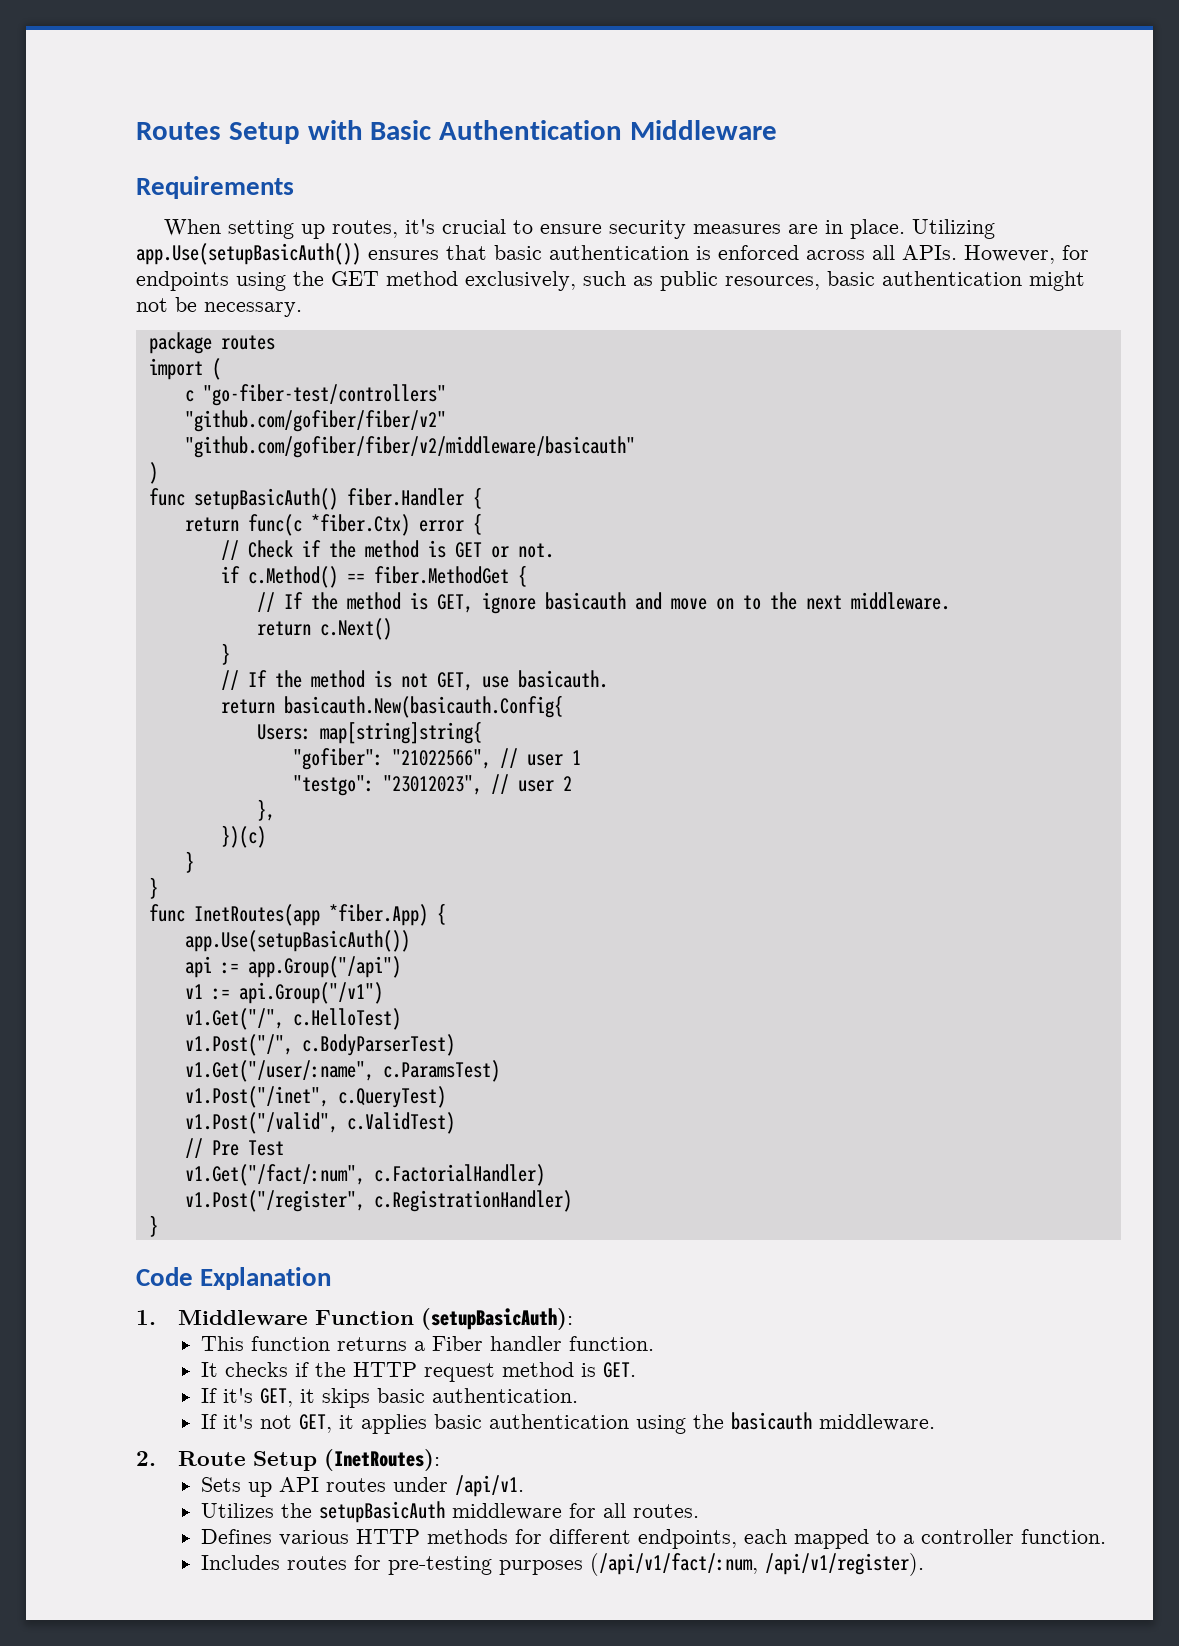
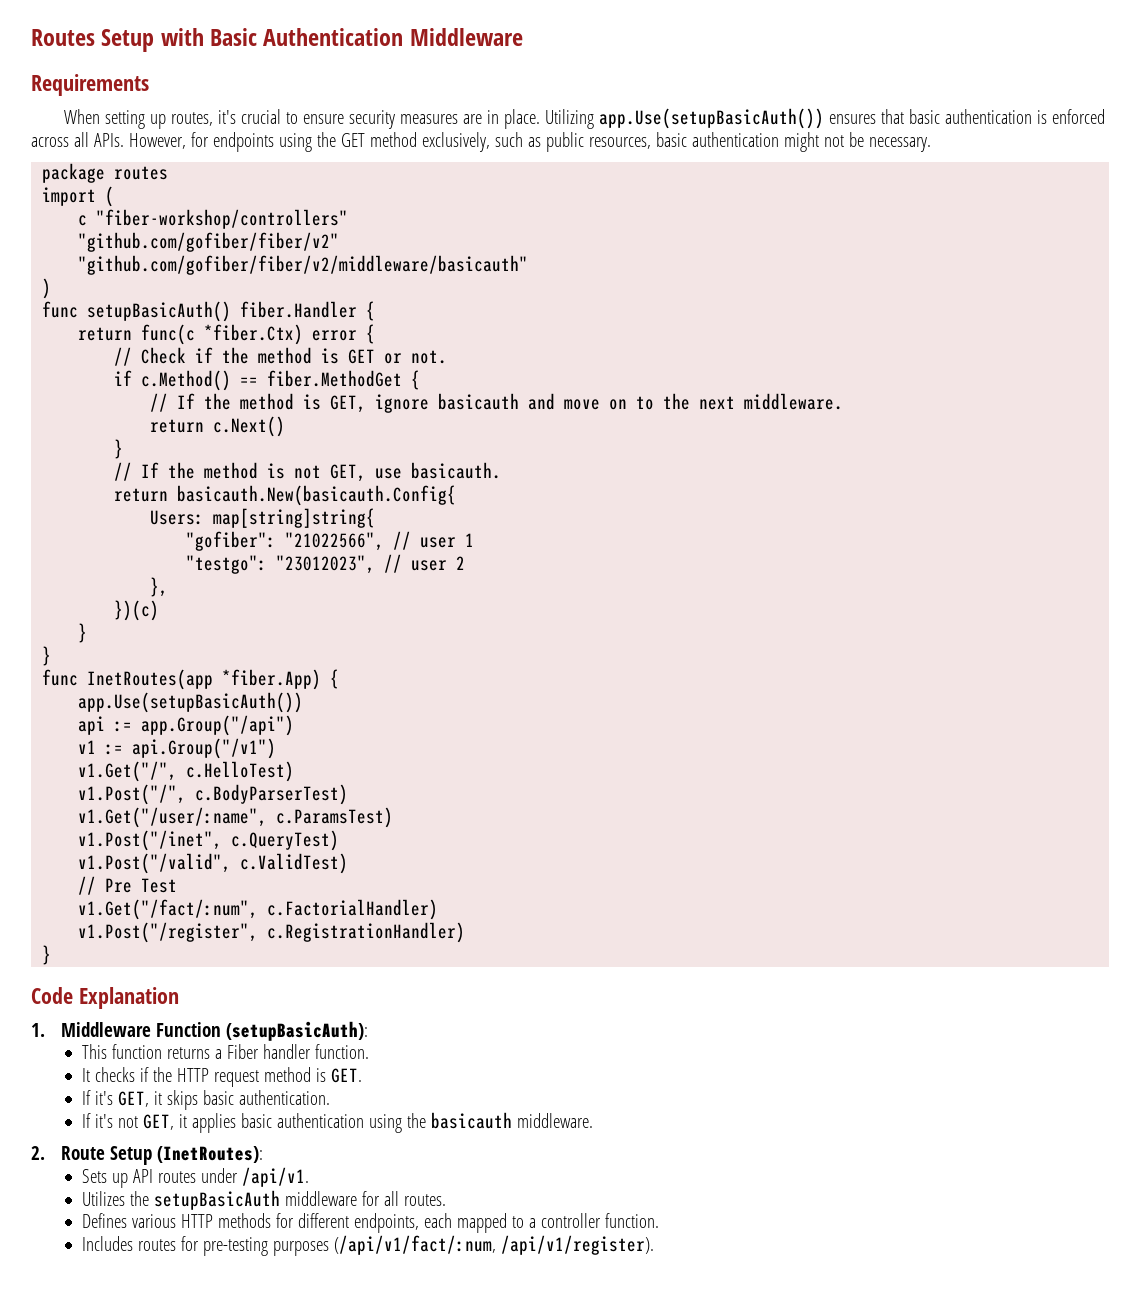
[202,384,446,406] "go-fiber-test/controllers" -> [96,209,349,229] "fiber-workshop/controllers"

